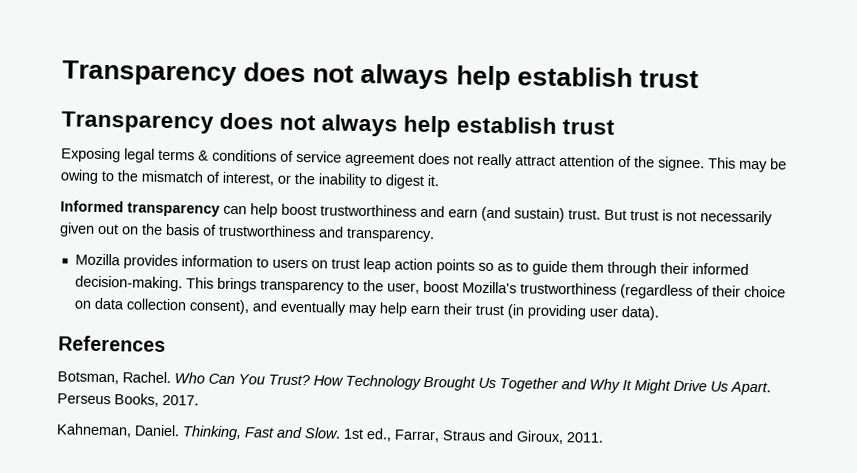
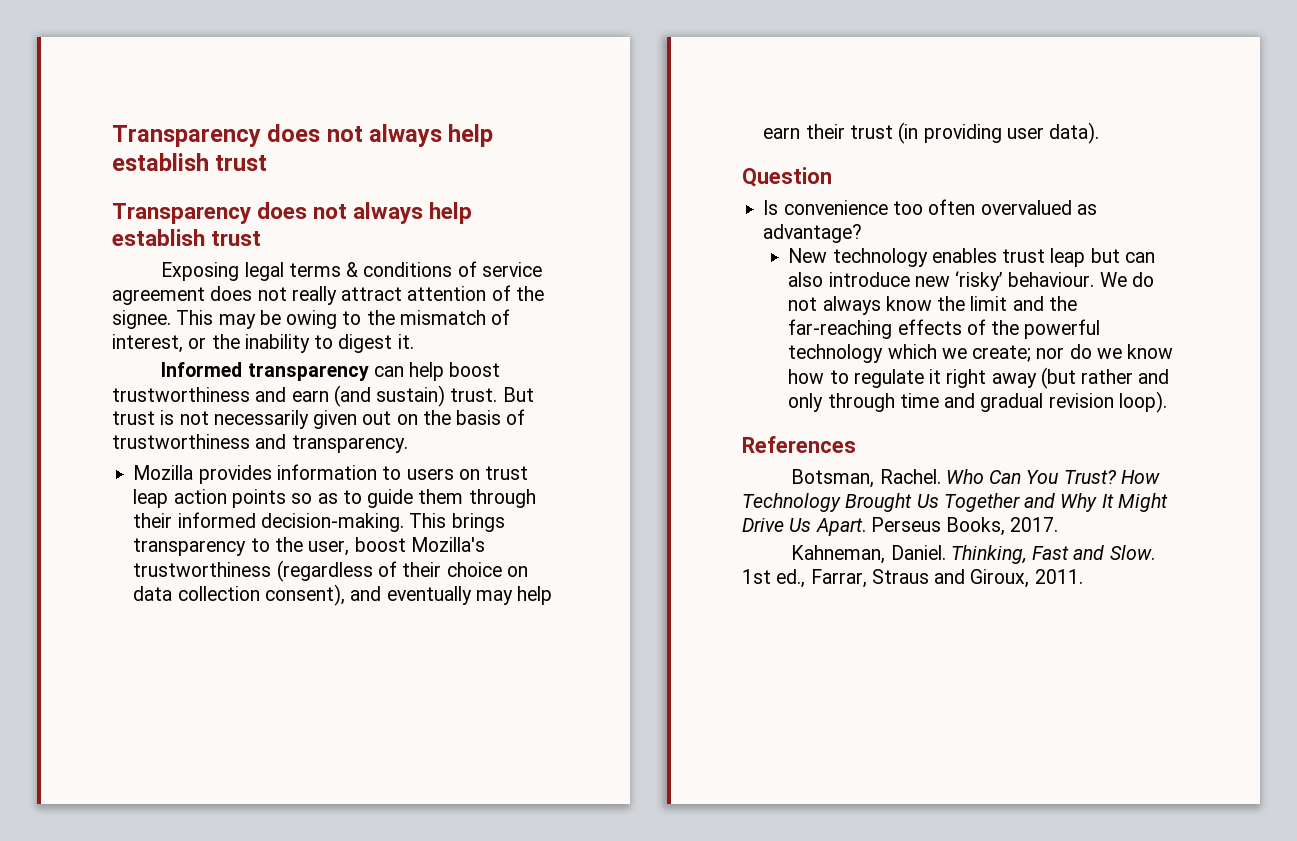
(659, 313) none -> [742,167,832,187] [763,199,1097,215] [763,224,863,243] [788,248,1155,267] [788,271,1154,291] [788,296,1077,315] [788,319,1101,339] [788,344,1174,363] [788,367,1170,389] [788,391,1167,413] // Question // Is convenience too often overvalued as advantage? // New technology enables trust leap but can also introduce new ‘risky’ behaviour. We do not always know the limit and the far-reaching effects of the powerful technology which we create; nor do we know how to regulate it right away (but rather and only through time and gradual revision loop).

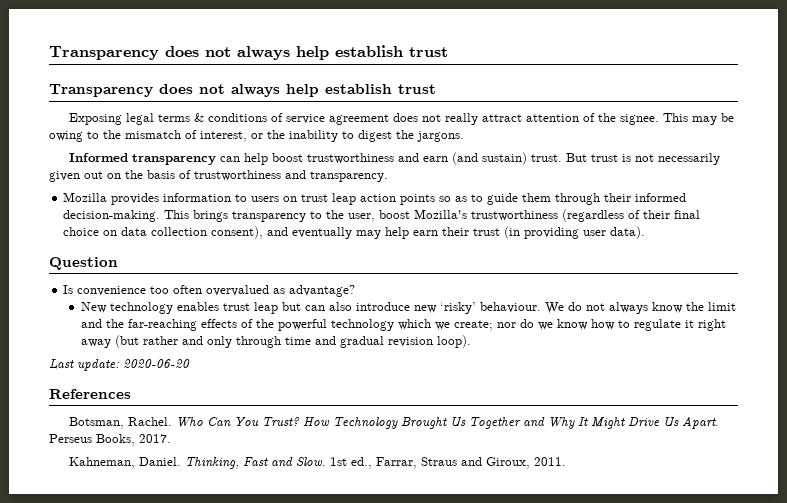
[397,334,414,349] it. -> [396,130,464,142] the jargons.
(442, 569) none -> [674,210,701,219] final
(1167, 402) none -> [49,359,190,371] // Last update: 2020-06-20

